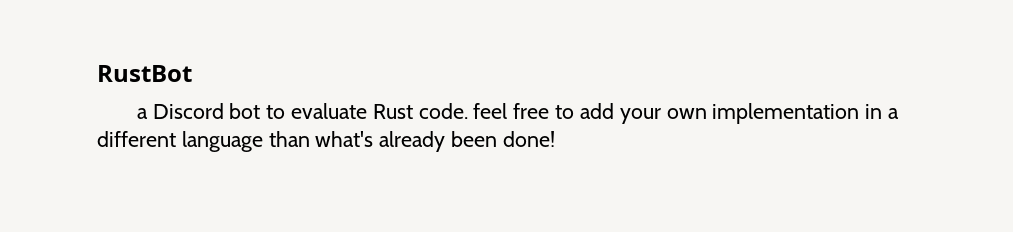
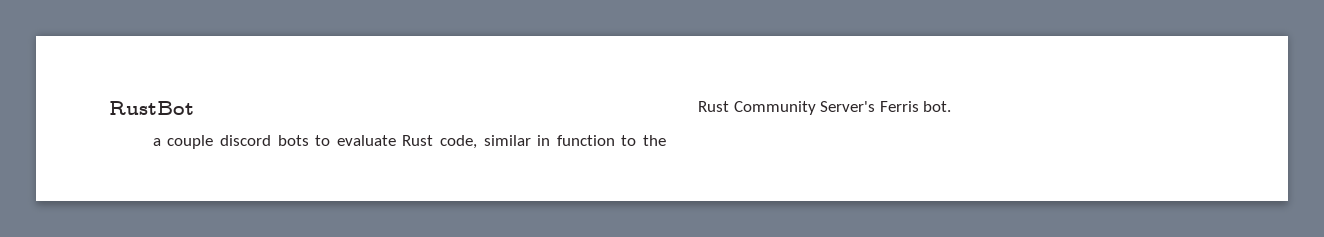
[152,103,899,124] [97,131,555,152] Discord bot to evaluate Rust code. feel free to add your own implementation in a different language than what's already been done! -> [167,135,666,149] [698,101,952,115] couple discord bots to evaluate Rust code, similar in function to the Rust Community Server's Ferris bot.

